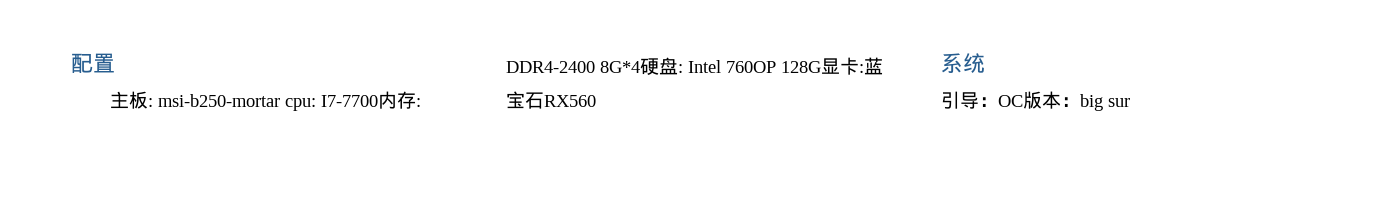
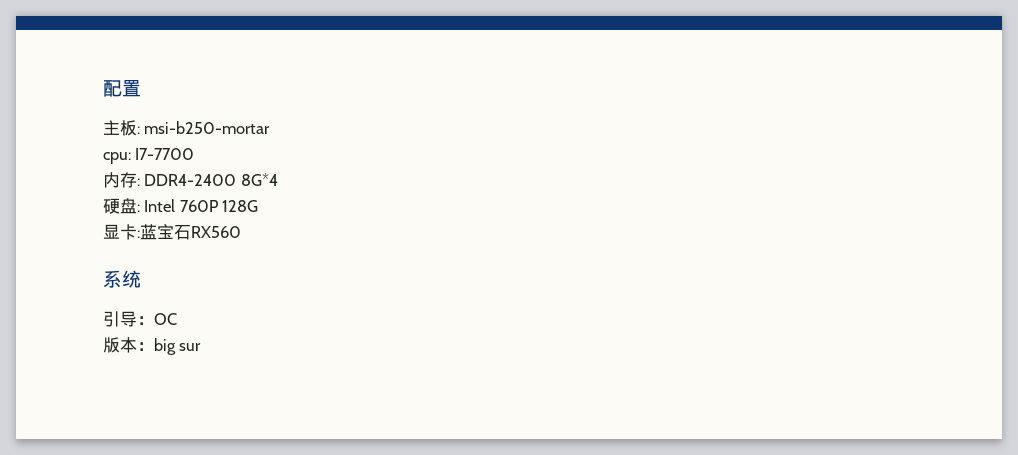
(281, 100) none -> (271, 127) //
(379, 101) none -> (195, 154) //
(640, 67) none -> (278, 179) //
[726,61,776,73] 760OP -> [179,200,219,212] 760P
(821, 67) none -> (259, 206) //
(1023, 101) none -> (177, 319) //

